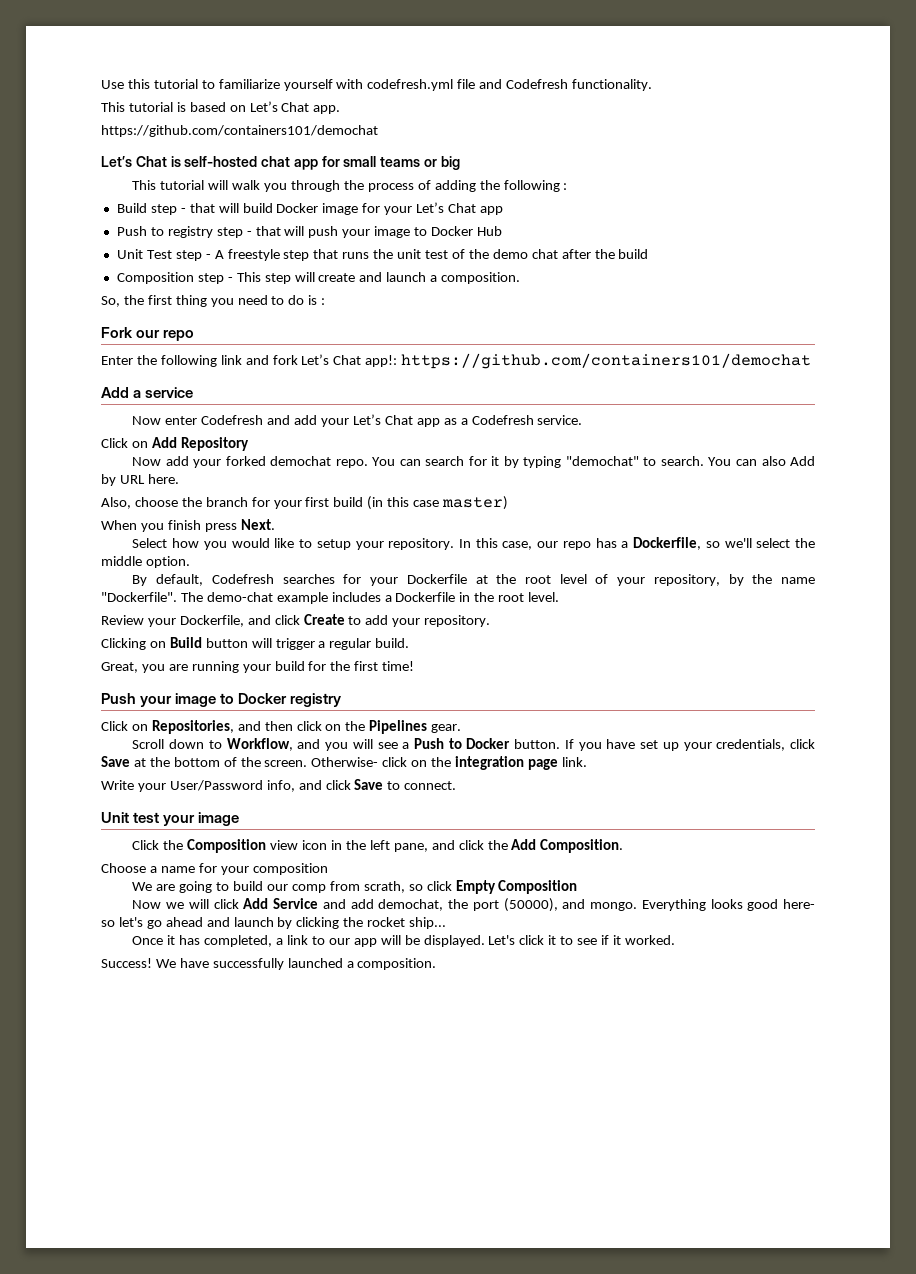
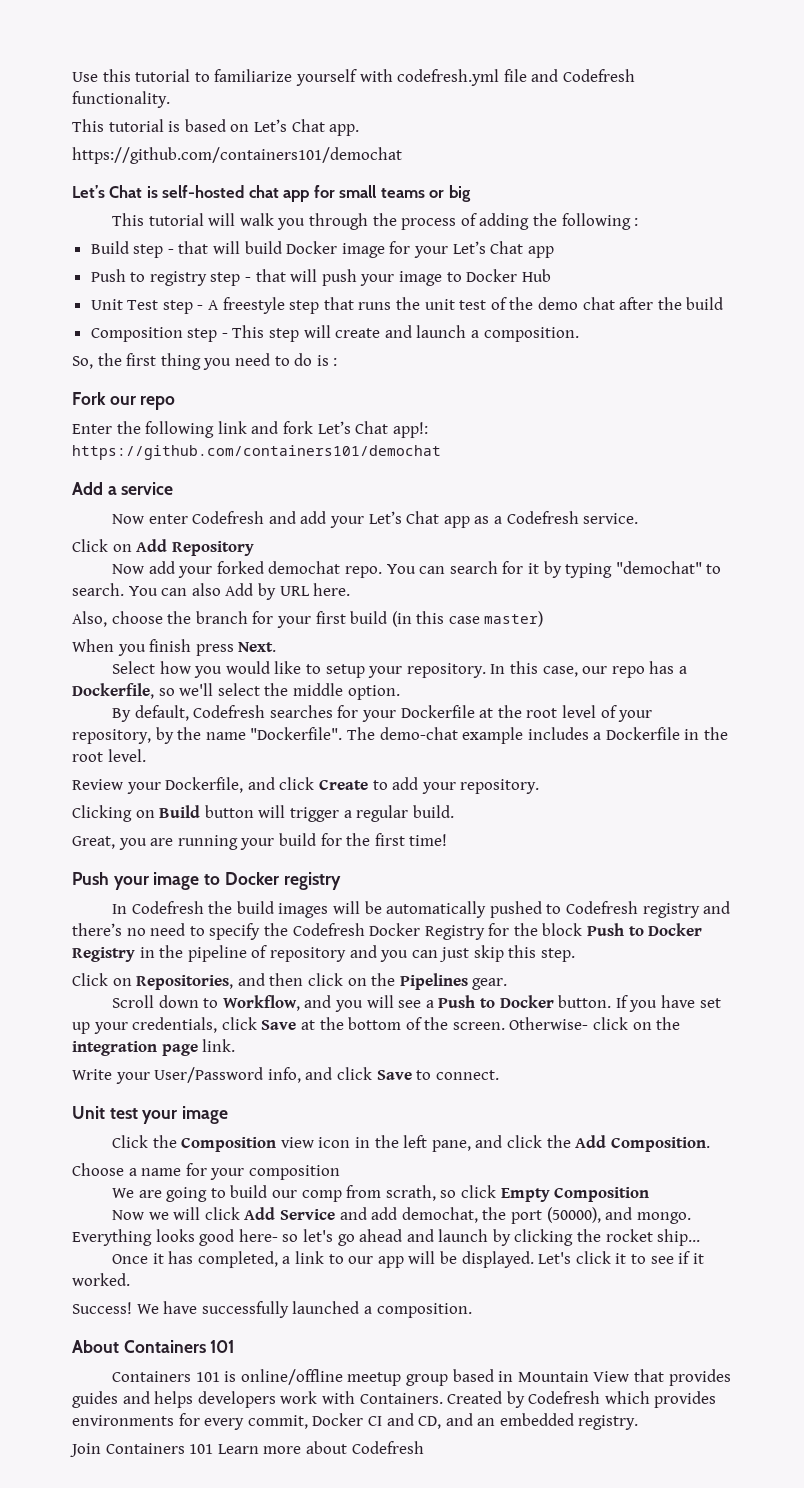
(342, 700) none -> [112,901,731,918] [72,923,703,940] [72,945,576,962] // In Codefresh the build images will be automatically pushed to Codefresh registry and there’s no need to specify the Codefresh Docker Registry for the block Push to Docker Registry in the pipeline of repository and you can just skip this step.
(437, 964) none -> [72,1340,235,1353] [112,1369,731,1386] [72,1391,717,1408] [72,1413,639,1430] [70,1441,424,1457] // About Containers 101 // Containers 101 is online/offline meetup group based in Mountain View that provides guides and helps developers work with Containers. Created by Codefresh which provides environments for every commit, Docker CI and CD, and an embedded registry. // Join Containers 101 Learn more about Codefresh

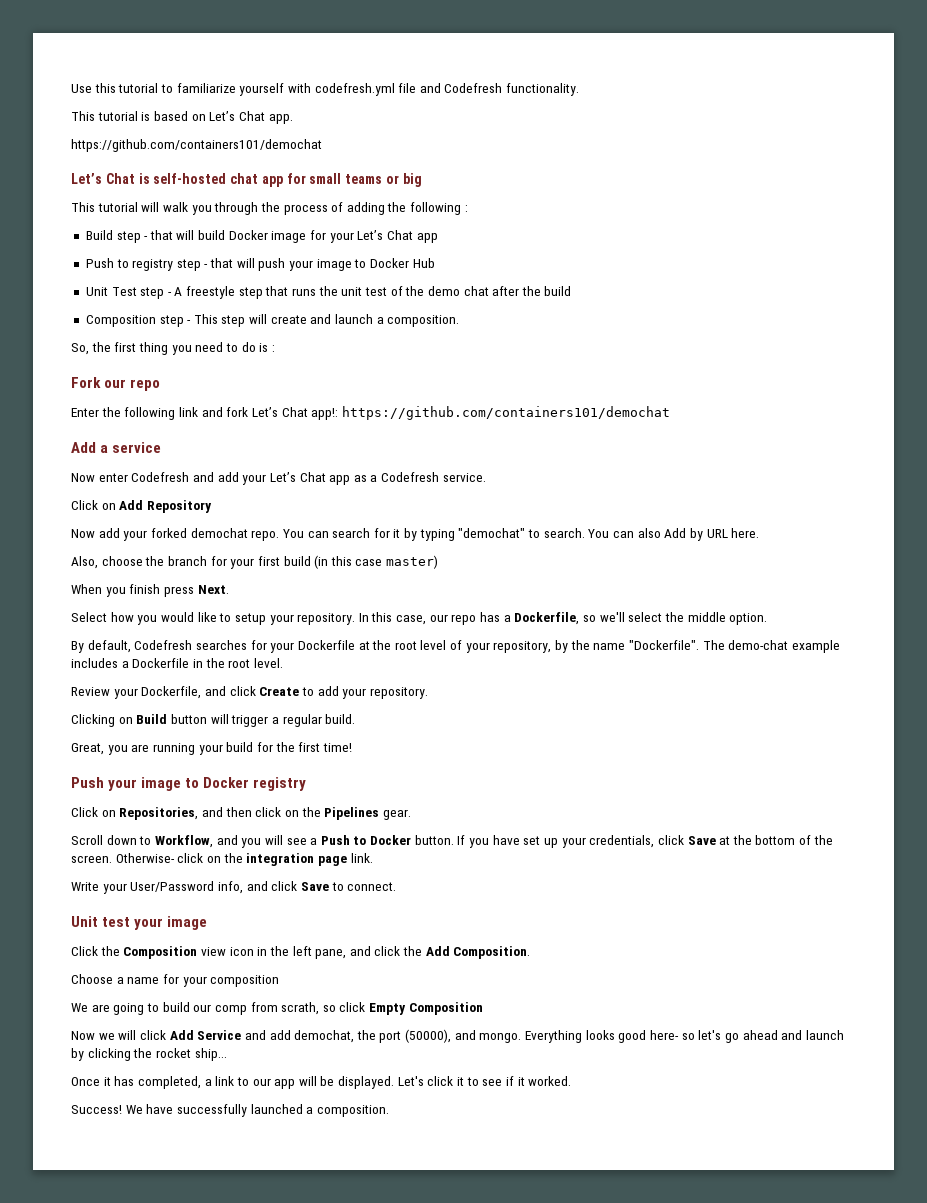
[112,901,731,918] [72,923,703,940] [72,945,576,962] // In Codefresh the build images will be automatically pushed to Codefresh registry and there’s no need to specify the Codefresh Docker Registry for the block Push to Docker Registry in the pipeline of repository and you can just skip this step. -> (307, 784) none
[72,1340,235,1353] [112,1369,731,1386] [72,1391,717,1408] [72,1413,639,1430] [70,1441,424,1457] // About Containers 101 // Containers 101 is online/offline meetup group based in Mountain View that provides guides and helps developers work with Containers. Created by Codefresh which provides environments for every commit, Docker CI and CD, and an embedded registry. // Join Containers 101 Learn more about Codefresh -> (389, 1111) none

